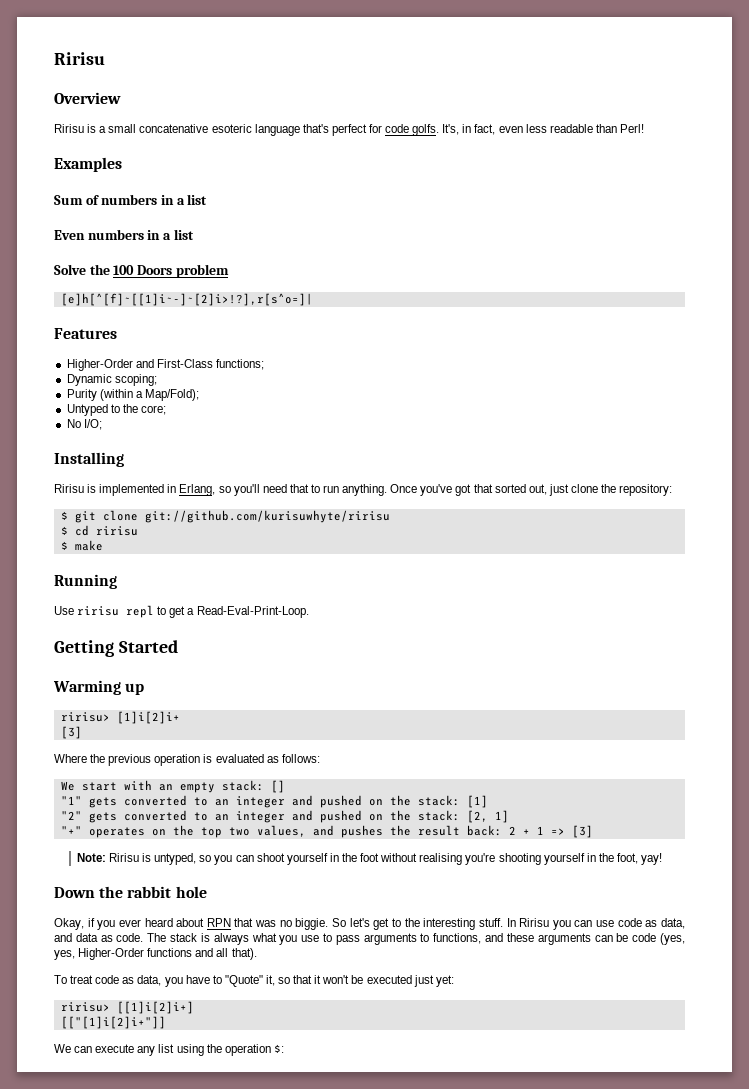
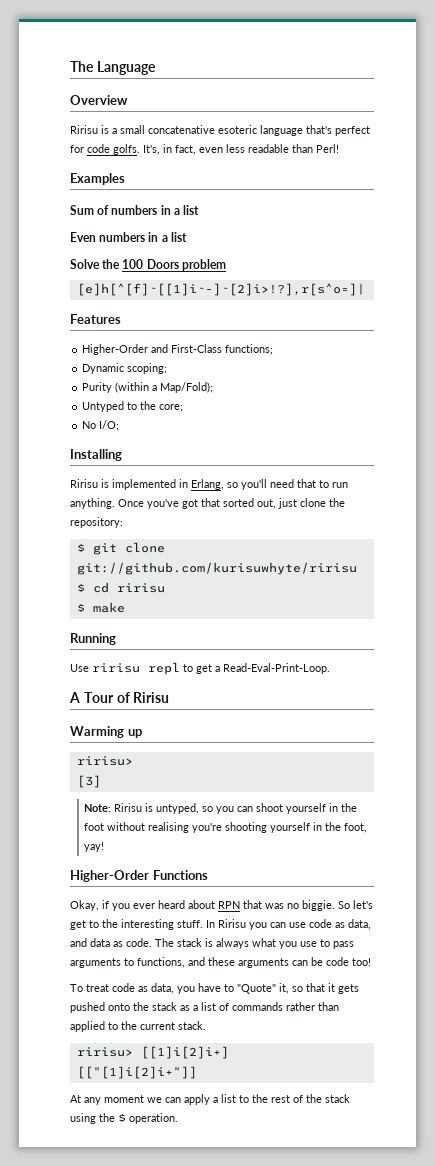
[54,52,105,65] Ririsu -> [70,61,156,75] The Language
[54,640,178,657] Getting Started -> [69,692,170,703] A Tour of Ririsu
[116,711,180,724] [60,726,82,739] [54,754,320,766] [60,780,285,793] [60,795,488,808] [60,810,509,823] [60,825,593,838] [1]i[2]i+ // [3] // Where the previous operation is evaluated as follows: // We start with an empty stack: [] // "1" gets converted to an integer and pushed on the stack: [1] // "2" gets converted to an integer and pushed on the stack: [2, 1] // "+" operates on the top two values, and pushes the result back: 2 + 1 => [3] -> [76,775,101,788] // [3]
[54,886,207,898] Down the rabbit hole -> [70,870,208,882] Higher-Order Functions
[660,933,686,945] [54,948,257,960] (yes, yes, Higher-Order functions and all that). -> [352,958,371,966] too!
[322,975,454,987] [60,1001,194,1014] [60,1016,166,1029] [54,1044,284,1056] won't be executed just yet: // ririsu> [[1]i[2]i+] // [["[1]i[2]i+"]] // We can execute any list using the operation $: -> [338,984,359,994] [70,1002,339,1013] [70,1021,206,1032] [76,1046,229,1059] [76,1066,197,1079] [70,1094,350,1105] [70,1113,178,1124] gets pushed onto the stack as a list of commands rather than applied to the current stack. // ririsu> [[1]i[2]i+] // [["[1]i[2]i+"]] // At any moment we can apply a list to the rest of the stack using the $ operation.

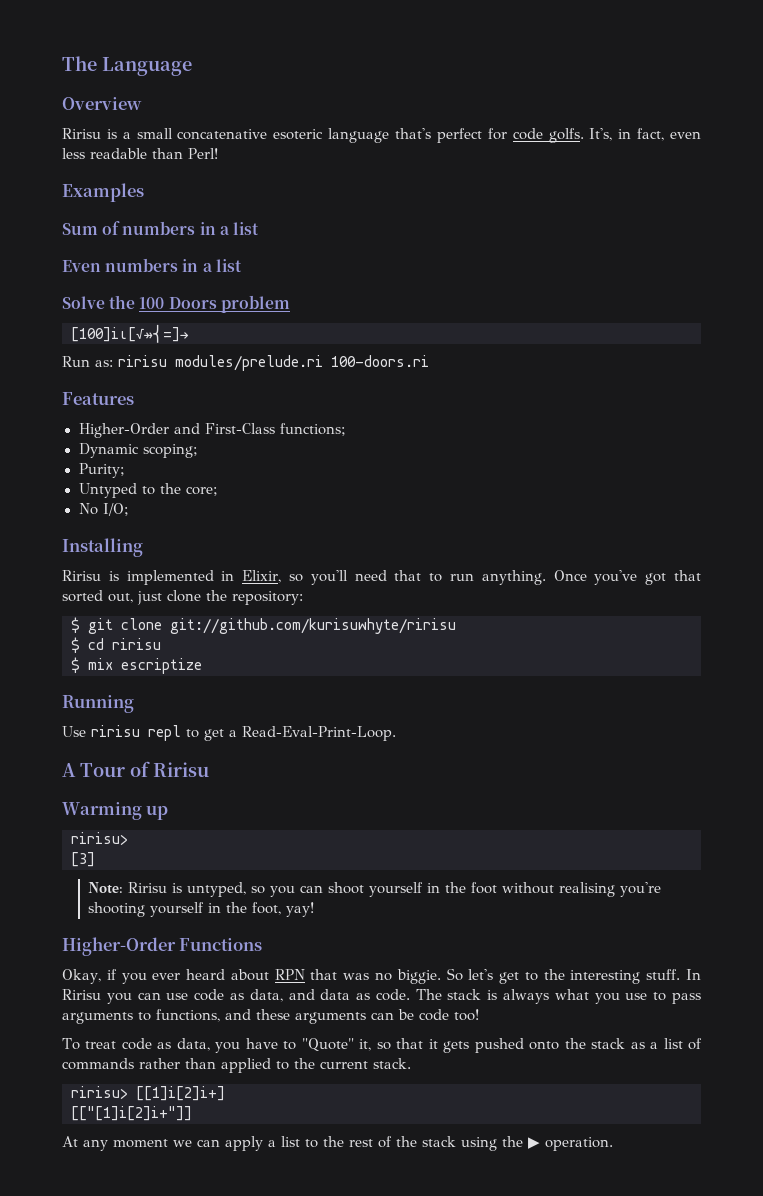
[76,283,365,296] [e]h[^[f]~[[1]i~-]~[2]i>!?],r[s^o=]| -> [71,324,189,343] [62,355,429,371] [100]iι[√↠⎨=]→ // Run as: ririsu modules/prelude.ri 100-doors.ri
[82,382,214,393] Purity (within a Map/Fold); -> [78,463,125,478] Purity;
[191,479,224,490] Erlang, -> [242,570,282,583] Elixir,
[92,602,125,613] make -> [88,658,202,674] mix escriptize
[118,1113,126,1122] $ -> [528,1137,540,1149] ▶

